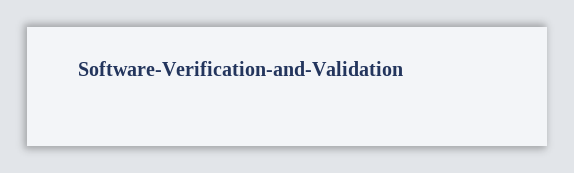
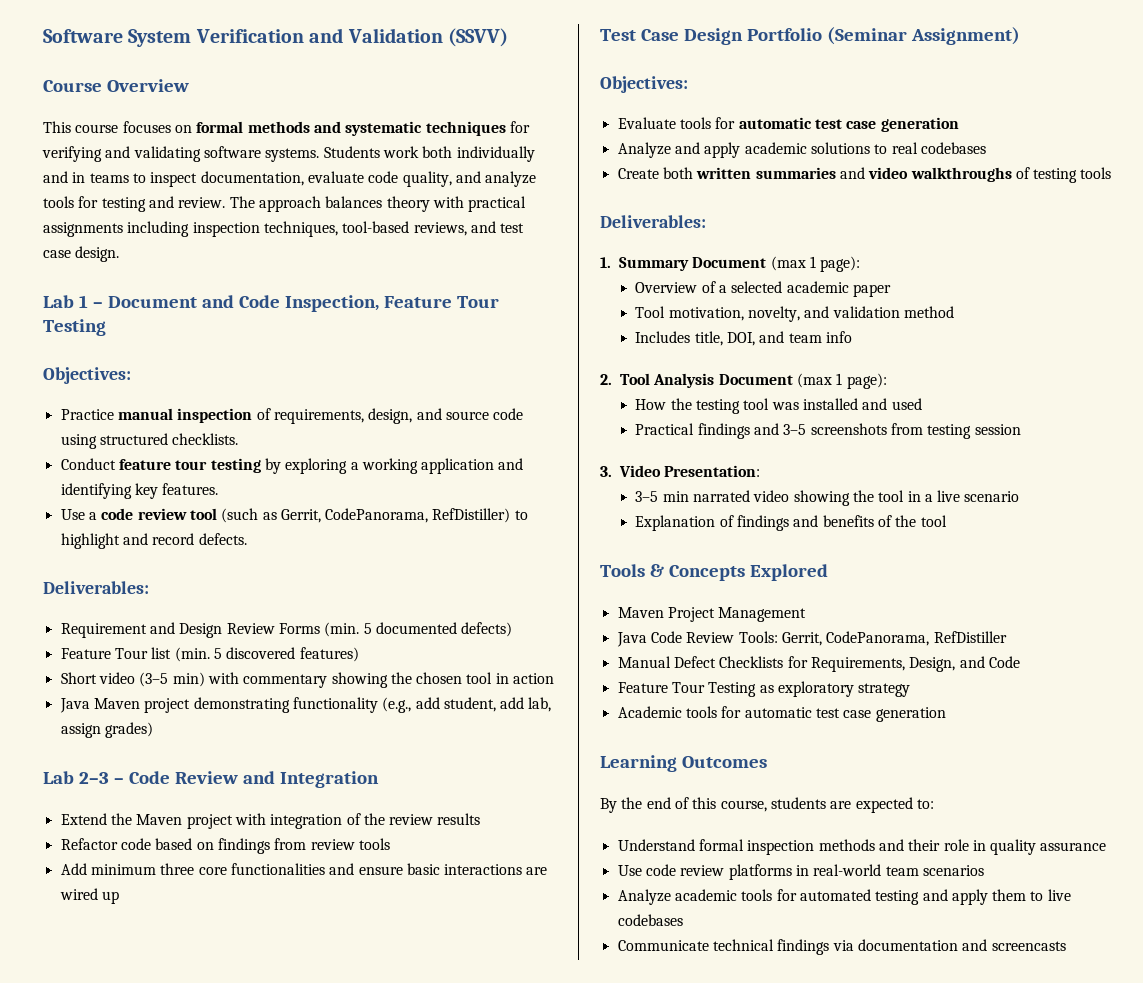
[78,61,403,76] Software-Verification-and-Validation -> [43,28,508,47] [43,79,189,92] [43,121,530,136] [42,146,535,162] [43,171,537,187] [43,196,527,212] [43,221,525,237] [43,246,120,262] [43,295,499,312] [43,319,106,336] [43,367,131,384] [60,408,524,424] [60,433,239,449] [60,458,524,474] [60,483,219,499] [60,508,528,523] [60,533,247,549] [43,581,149,594] [60,622,513,638] [60,647,359,662] [60,672,555,688] [59,697,552,713] [60,722,153,738] [43,771,379,788] [60,813,481,829] [60,838,390,854] [60,863,548,875] [59,888,119,904] [600,27,1020,45] [600,76,688,93] [617,117,959,132] [617,142,986,158] [617,167,1112,183] [600,215,706,228] [600,256,861,272] [635,281,891,297] [635,306,954,322] [635,331,852,346] [600,373,887,389] [635,398,922,414] [635,423,1021,439] [600,465,761,477] [635,490,1020,506] [635,515,947,531] [600,564,828,581] [617,607,807,622] [616,631,1007,647] [617,656,1020,672] [617,681,911,697] [617,706,946,722] [600,755,767,772] [600,797,934,813] [617,839,1107,855] [617,864,984,880] [617,889,1071,905] [617,914,683,926] [617,939,1066,955] Software System Verification and Validation (SSVV) // Course Overview // This course focuses on formal methods and systematic techniques for verifying and validating software systems. Students work both individually and in teams to inspect documentation, evaluate code quality, and analyze tools for testing and review. The approach balances theory with practical assignments including inspection techniques, tool-based reviews, and test case design. // Lab 1 – Document and Code Inspection, Feature Tour Testing // Objectives: // Practice manual inspection of requirements, design, and source code using structured checklists. // Conduct feature tour testing by exploring a working application and identifying key features. // Use a code review tool (such as Gerrit, CodePanorama, RefDistiller) to highlight and record defects. // Deliverables: // Requirement and Design Review Forms (min. 5 documented defects) // Feature Tour list (min. 5 discovered features) // Short video (3–5 min) with commentary showing the chosen tool in action // Java Maven project demonstrating functionality (e.g., add student, add lab, assign grades) // Lab 2–3 – Code Review and Integration // Extend the Maven project with integration of the review results // Refactor code based on findings from review tools // Add minimum three core functionalities and ensure basic interactions are wired up // Test Case Design Portfolio (Seminar Assignment) // Objectives: // Evaluate tools for automatic test case generation // Analyze and apply academic solutions to real codebases // Create both written summaries and video walkthroughs of testing tools // Deliverables: // 1. Summary Document (max 1 page): // Overview of a selected academic paper // Tool motivation, novelty, and validation method // Includes title, DOI, and team info // 2. Tool Analysis Document (max 1 page): // How the testing tool was installed and used // Practical findings and 3–5 screenshots from testing session // 3. Video Presentation: // 3–5 min narrated video showing the tool in a live scenario // Explanation of findings and benefits of the tool // Tools & Concepts Explored // Maven Project Management // Java Code Review Tools: Gerrit, CodePanorama, RefDistiller // Manual Defect Checklists for Requirements, Design, and Code // Feature Tour Testing as exploratory strategy // Academic tools for automatic test case generation // Learning Outcomes // By the end of this course, students are expected to: // Understand formal inspection methods and their role in quality assurance // Use code review platforms in real-world team scenarios // Analyze academic tools for automated testing and apply them to live codebases // Communicate technical findings via documentation and screencasts

